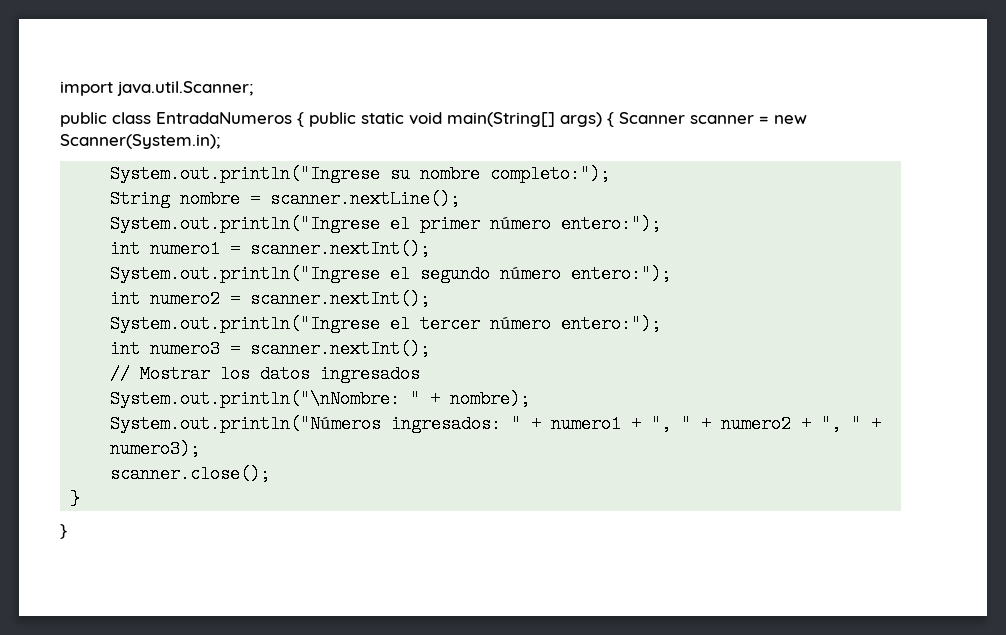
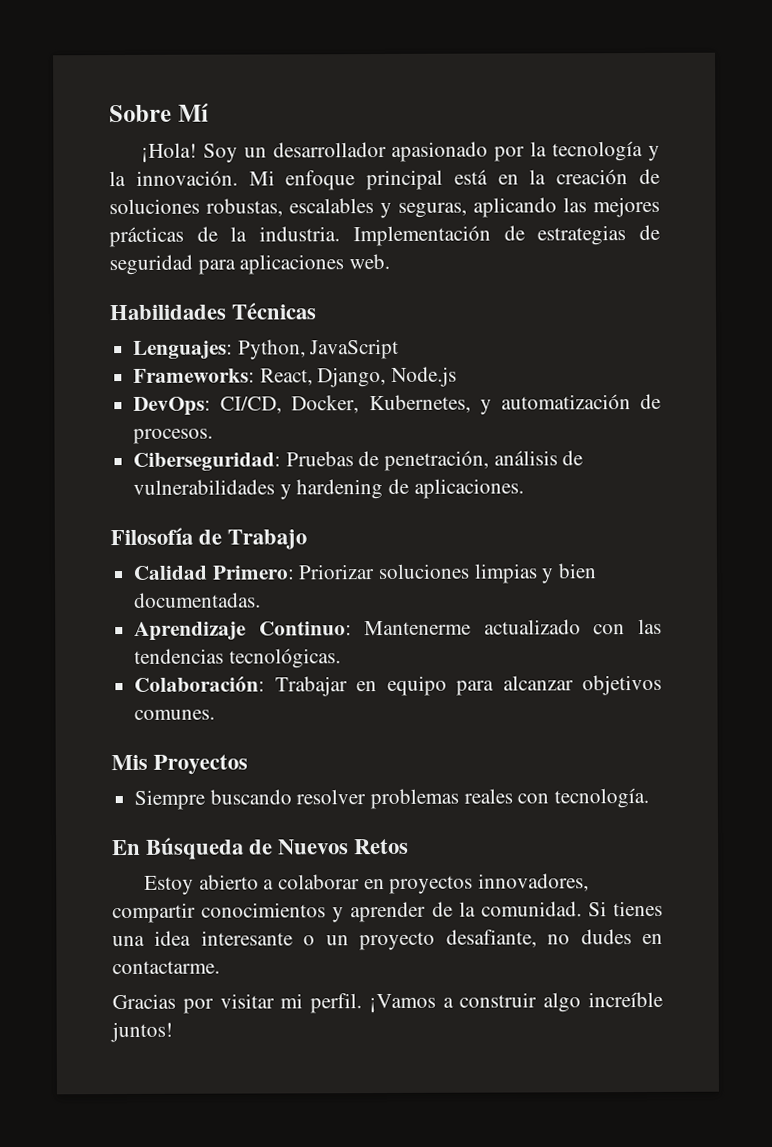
[60,81,253,96] [60,112,807,127] [60,134,220,149] [110,165,611,183] [110,190,461,208] [110,215,662,233] [110,240,431,258] [110,265,672,283] [110,290,431,308] [110,315,662,333] [110,340,431,358] [110,365,421,383] [110,390,531,408] [110,415,882,433] [110,440,201,458] [110,465,271,483] [70,490,81,508] [60,524,67,539] import java.util.Scanner; // public class EntradaNumeros { public static void main(String[] args) { Scanner scanner = new Scanner(System.in); // System.out.println("Ingrese su nombre completo:"); // String nombre = scanner.nextLine(); // System.out.println("Ingrese el primer número entero:"); // int numero1 = scanner.nextInt(); // System.out.println("Ingrese el segundo número entero:"); // int numero2 = scanner.nextInt(); // System.out.println("Ingrese el tercer número entero:"); // int numero3 = scanner.nextInt(); // // Mostrar los datos ingresados // System.out.println("\nNombre: " + nombre); // System.out.println("Números ingresados: " + numero1 + ", " + numero2 + ", " + numero3); // scanner.close(); // } // } -> [109,102,209,123] [140,141,661,163] [109,168,660,191] [109,196,660,219] [109,224,660,248] [109,253,391,276] [109,302,318,321] [133,338,400,360] [133,366,458,388] [133,393,661,416] [133,428,214,444] [133,450,584,472] [133,478,524,500] [110,527,308,550] [133,563,598,584] [134,592,262,608] [134,618,662,641] [134,648,341,669] [134,674,662,697] [134,709,216,720] [111,754,249,775] [134,787,650,810] [112,837,410,860] [143,873,589,895] [112,900,663,924] [112,929,663,951] [112,960,220,975] [112,991,663,1014] [110,1021,173,1043] Sobre Mí // ¡Hola! Soy un desarrollador apasionado por la tecnología y la innovación. Mi enfoque principal está en la creación de soluciones robustas, escalables y seguras, aplicando las mejores prácticas de la industria. Implementación de estrategias de seguridad para aplicaciones web. // Habilidades Técnicas // Lenguajes: Python, JavaScript // Frameworks: React, Django, Node.js // DevOps: CI/CD, Docker, Kubernetes, y automatización de procesos. // Ciberseguridad: Pruebas de penetración, análisis de vulnerabilidades y hardening de aplicaciones. // Filosofía de Trabajo // Calidad Primero: Priorizar soluciones limpias y bien documentadas. // Aprendizaje Continuo: Mantenerme actualizado con las tendencias tecnológicas. // Colaboración: Trabajar en equipo para alcanzar objetivos comunes. // Mis Proyectos // Siempre buscando resolver problemas reales con tecnología. // En Búsqueda de Nuevos Retos // Estoy abierto a colaborar en proyectos innovadores, compartir conocimientos y aprender de la comunidad. Si tienes una idea interesante o un proyecto desafiante, no dudes en contactarme. // Gracias por visitar mi perfil. ¡Vamos a construir algo increíble juntos!

